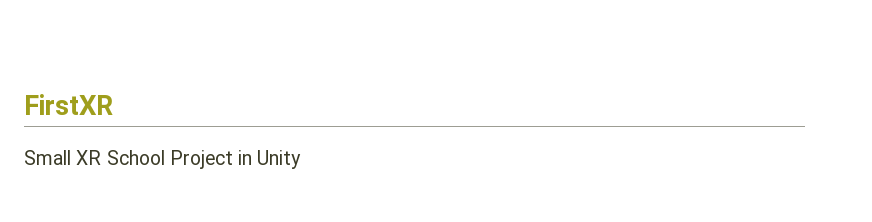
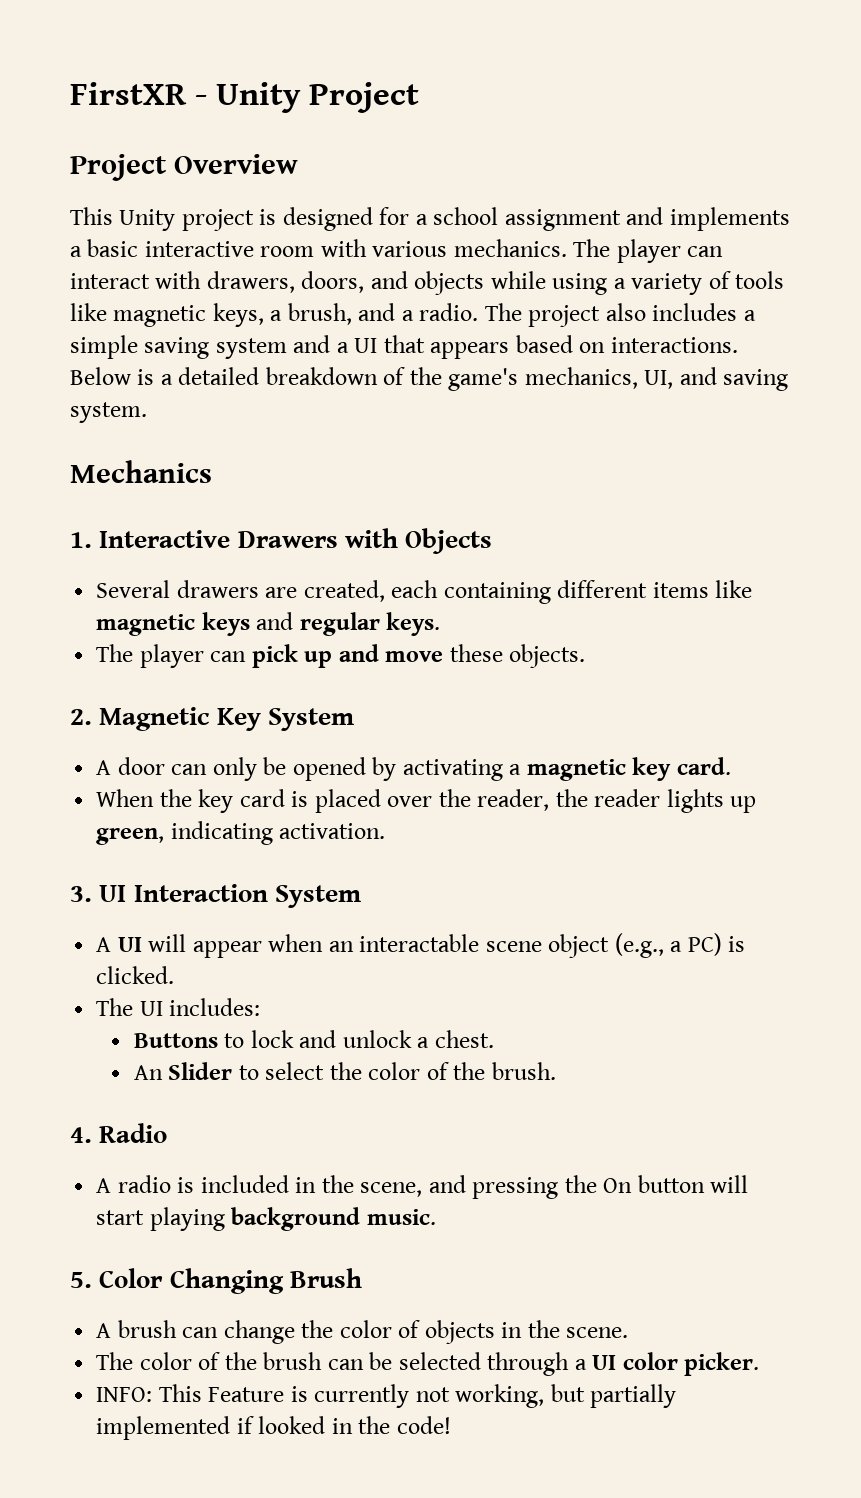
[24,150,302,169] // Small XR School Project in Unity -> [195,82,420,113] [70,154,299,181] [70,207,790,231] [70,239,724,263] [70,271,785,295] [70,303,756,327] [70,335,738,359] [70,367,789,391] [70,402,147,423] [70,460,212,483] [70,528,493,554] [96,580,753,604] [96,612,441,636] [96,644,586,668] [70,707,354,731] [96,757,731,781] [96,789,757,813] [96,821,386,845] [70,884,361,908] [96,933,746,958] [96,966,175,984] [96,998,261,1016] [133,1030,494,1048] [133,1062,556,1080] [70,1123,168,1143] [96,1175,749,1199] [96,1207,436,1231] [70,1268,362,1294] [96,1320,629,1344] [96,1352,760,1376] [96,1384,677,1408] [96,1416,451,1440] - Unity Project // Project Overview // This Unity project is designed for a school assignment and implements a basic interactive room with various mechanics. The player can interact with drawers, doors, and objects while using a variety of tools like magnetic keys, a brush, and a radio. The project also includes a simple saving system and a UI that appears based on interactions. Below is a detailed breakdown of the game's mechanics, UI, and saving system. // Mechanics // 1. Interactive Drawers with Objects // Several drawers are created, each containing different items like magnetic keys and regular keys. // The player can pick up and move these objects. // 2. Magnetic Key System // A door can only be opened by activating a magnetic key card. // When the key card is placed over the reader, the reader lights up green, indicating activation. // 3. UI Interaction System // A UI will appear when an interactable scene object (e.g., a PC) is clicked. // The UI includes: // Buttons to lock and unlock a chest. // An Slider to select the color of the brush. // 4. Radio // A radio is included in the scene, and pressing the On button will start playing background music. // 5. Color Changing Brush // A brush can change the color of objects in the scene. // The color of the brush can be selected through a UI color picker. // INFO: This Feature is currently not working, but partially implemented if looked in the code!

